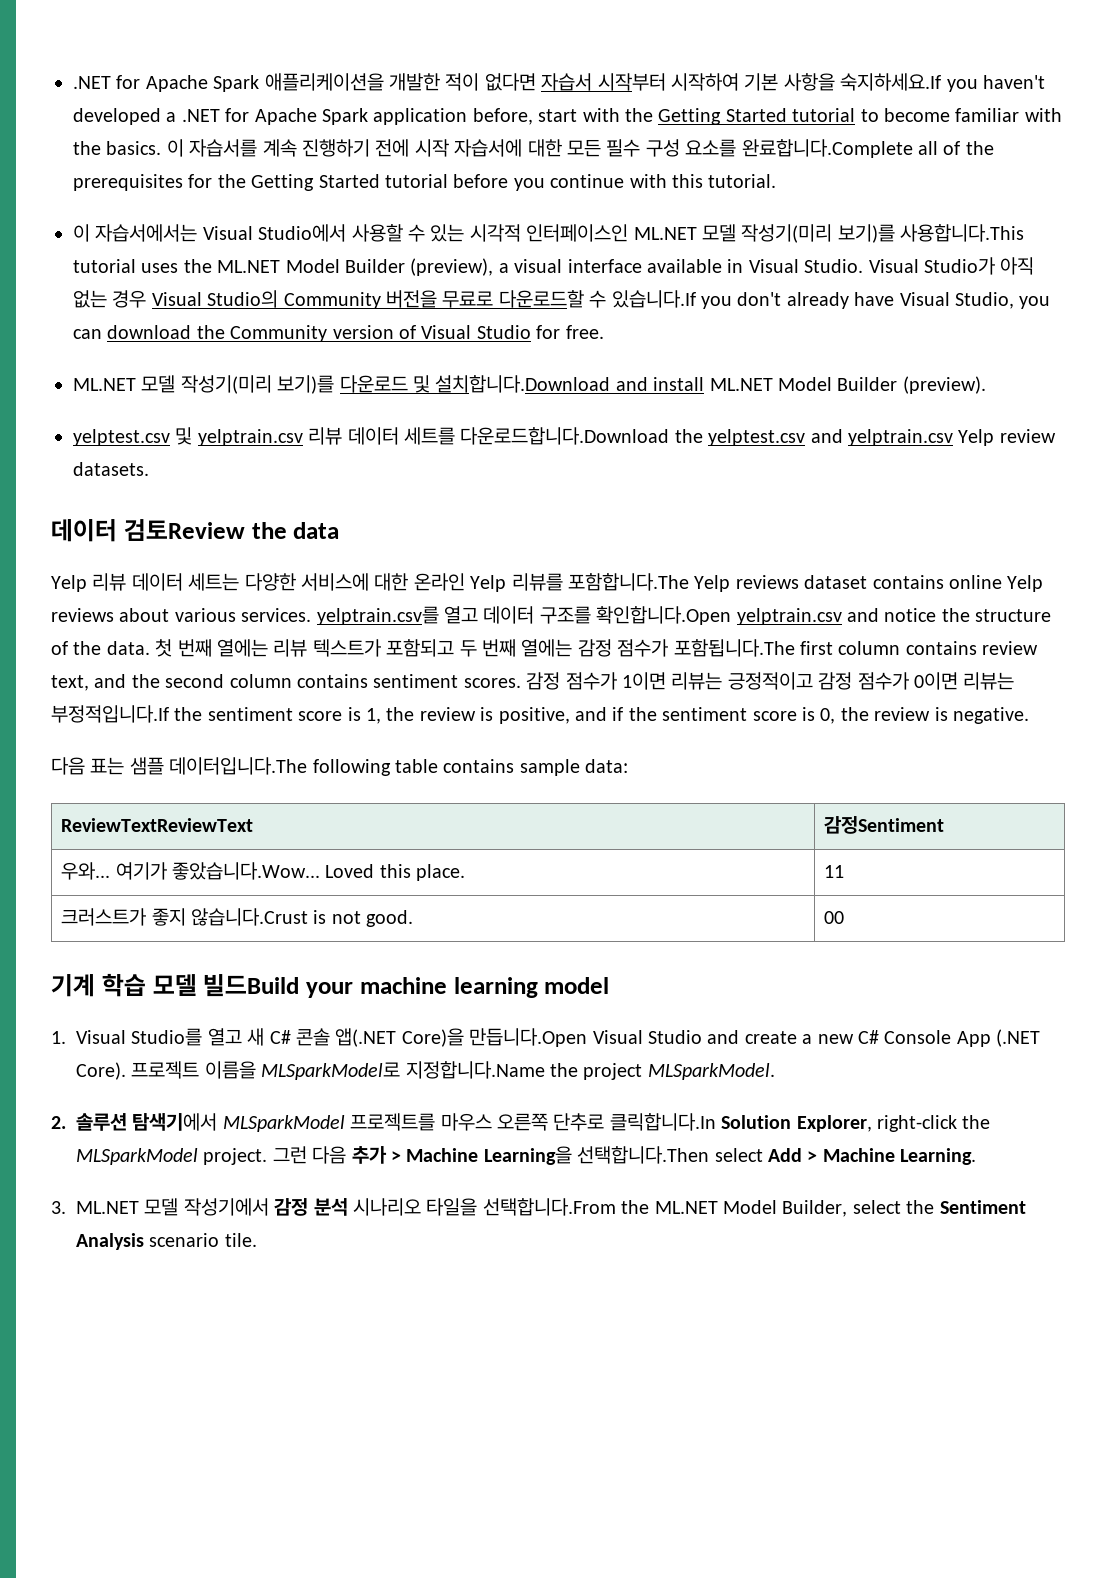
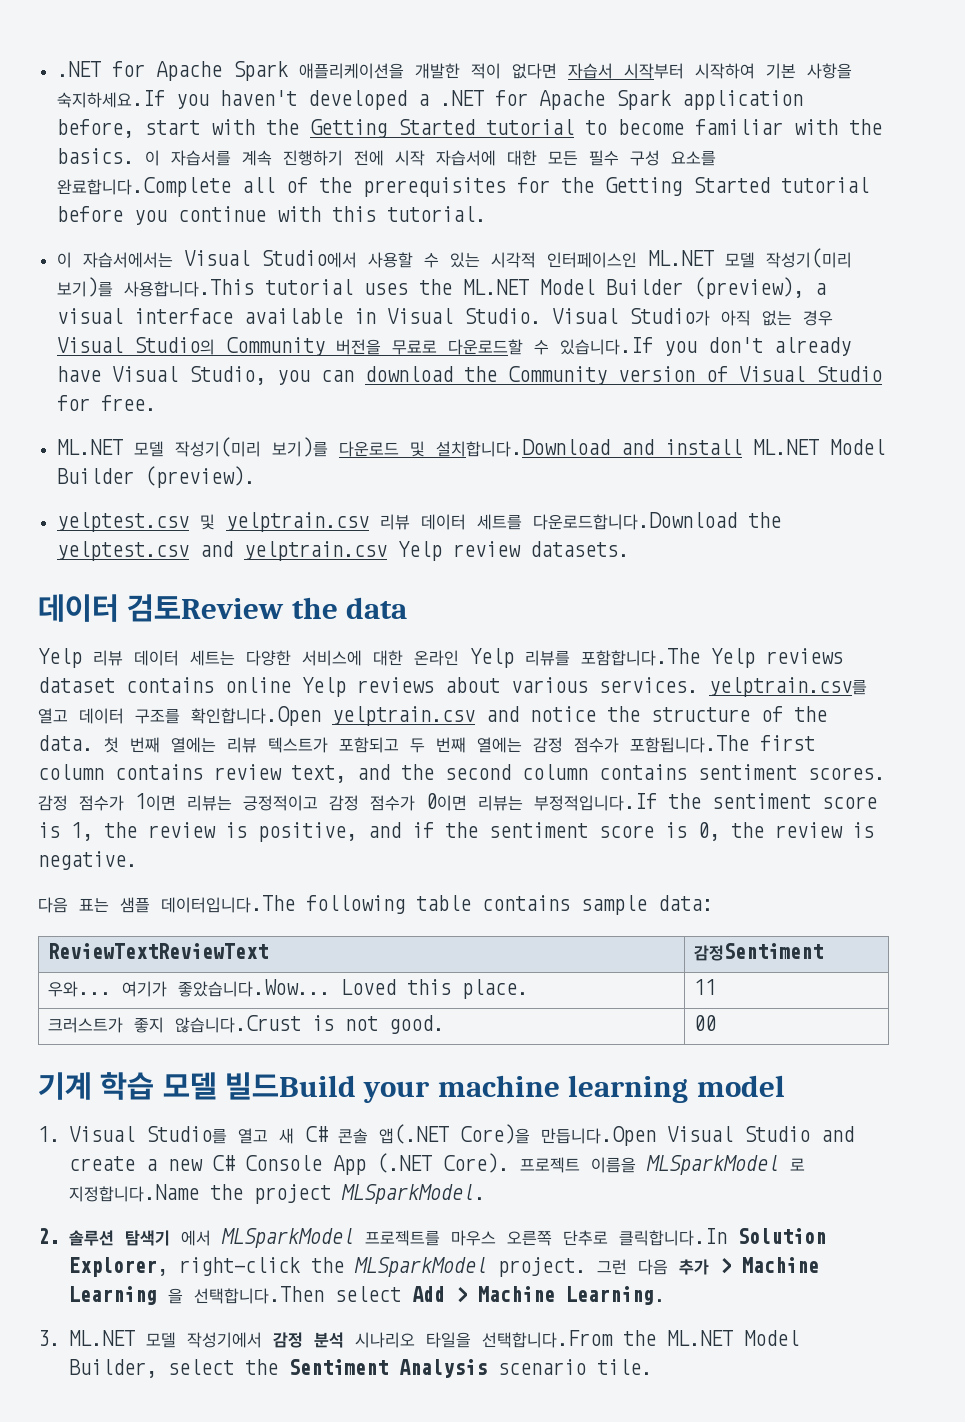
[261,1062,401,1080] MLSparkModel로 -> [646,1155,806,1175] MLSparkModel 로
[132,1113,218,1131] 탐색기에서 -> [125,1230,212,1246] 탐색기 에서
[483,1146,572,1165] Learning을 -> [69,1286,184,1305] Learning 을

